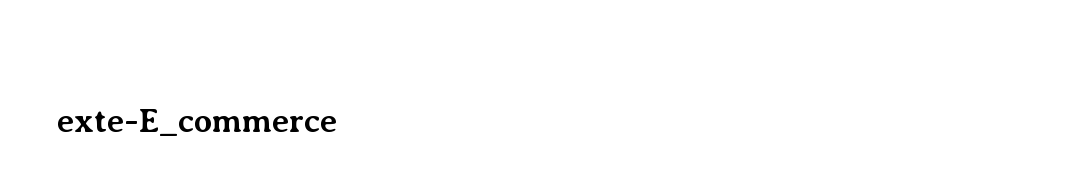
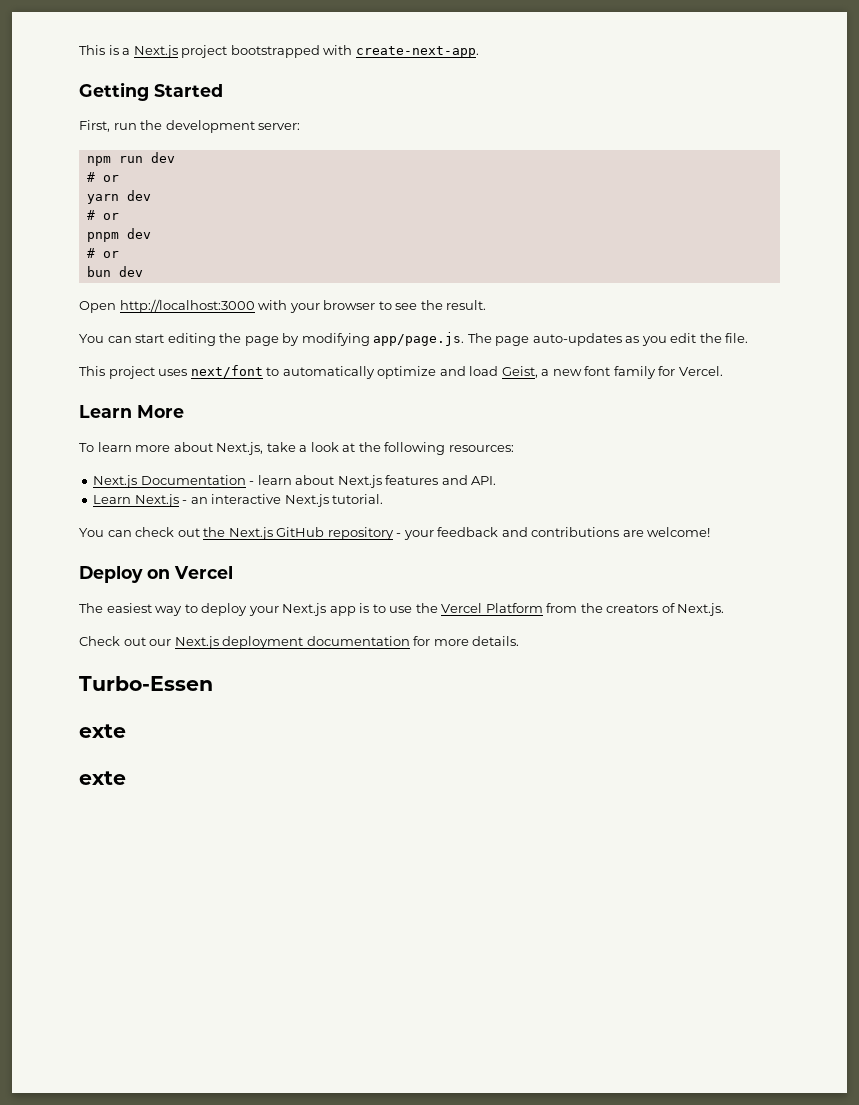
[57,109,337,136] exte-E_commerce -> [79,45,479,58] [79,82,223,101] [79,120,301,133] [86,152,175,166] [86,172,119,182] [86,190,151,204] [86,210,119,220] [86,228,151,242] [86,248,119,258] [86,266,143,277] [79,299,487,313] [79,332,749,346] [79,365,723,379] [79,405,184,418] [79,442,514,455] [93,475,497,488] [93,494,384,507] [79,527,711,540] [79,566,233,583] [79,603,725,616] [79,636,520,649] [79,676,213,691] [79,724,126,738] [79,771,126,785] This is a Next.js project bootstrapped with create-next-app. // Getting Started // First, run the development server: // npm run dev // # or // yarn dev // # or // pnpm dev // # or // bun dev // Open http://localhost:3000 with your browser to see the result. // You can start editing the page by modifying app/page.js. The page auto-updates as you edit the file. // This project uses next/font to automatically optimize and load Geist, a new font family for Vercel. // Learn More // To learn more about Next.js, take a look at the following resources: // Next.js Documentation - learn about Next.js features and API. // Learn Next.js - an interactive Next.js tutorial. // You can check out the Next.js GitHub repository - your feedback and contributions are welcome! // Deploy on Vercel // The easiest way to deploy your Next.js app is to use the Vercel Platform from the creators of Next.js. // Check out our Next.js deployment documentation for more details. // Turbo-Essen // exte // exte

